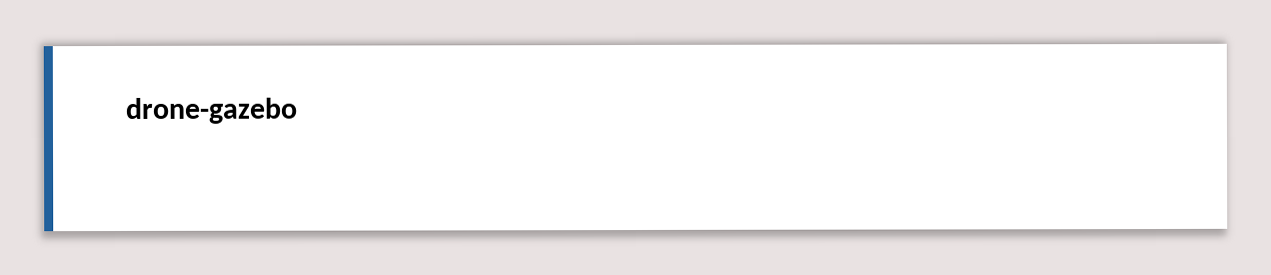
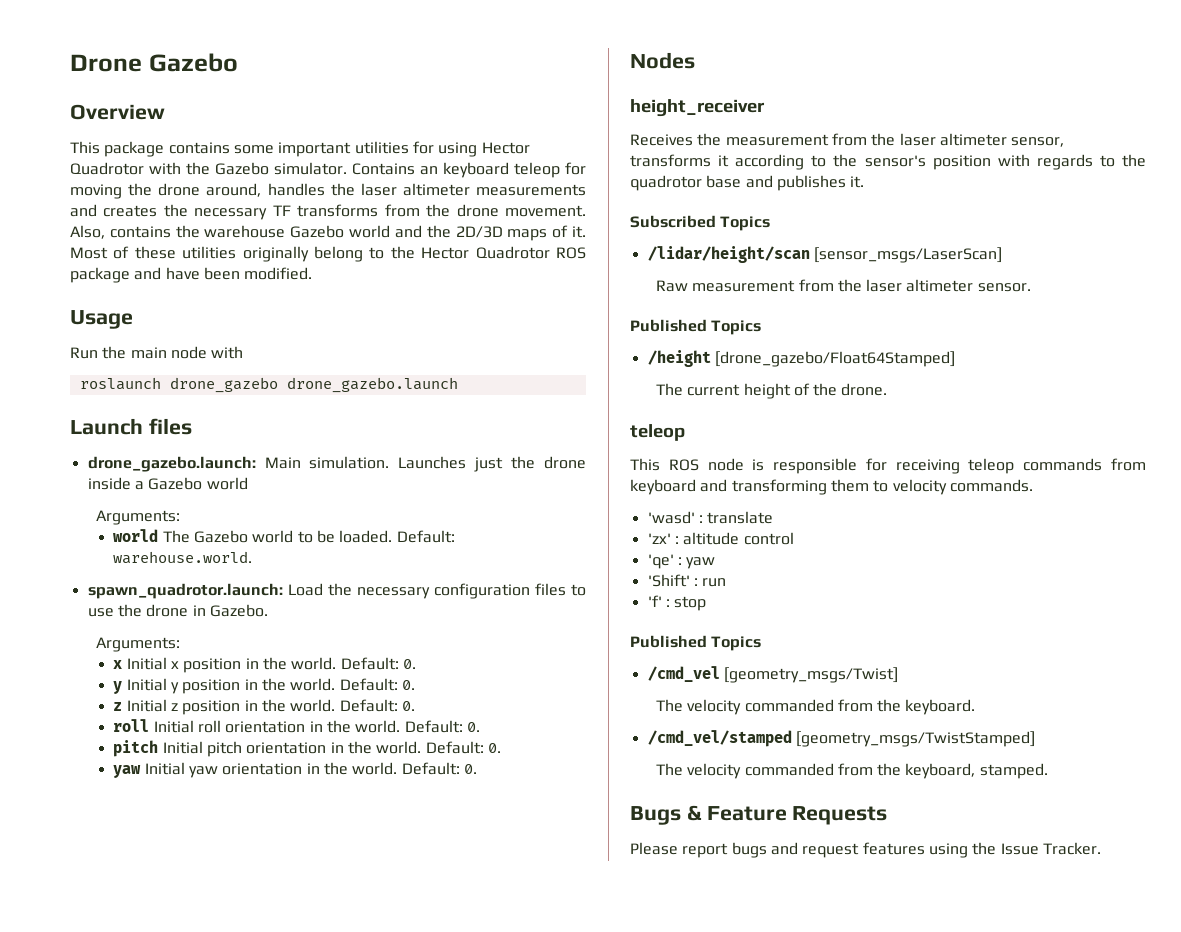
[125,97,297,124] drone-gazebo -> [70,53,238,72] [70,104,165,120] [70,141,530,157] [70,162,586,178] [70,183,586,199] [70,204,586,220] [70,225,586,241] [70,246,586,262] [70,267,313,283] [70,310,133,329] [70,346,244,359] [79,377,458,393] [70,418,192,435] [87,456,586,472] [87,477,248,490] [95,510,180,525] [113,529,455,543] [113,551,253,564] [87,583,586,599] [87,604,268,617] [95,637,180,652] [113,657,417,673] [113,678,416,694] [113,699,416,715] [113,719,481,733] [113,740,502,757] [113,762,478,778] [630,52,695,69] [630,99,765,117] [630,133,1065,147] [630,154,1146,170] [630,175,865,191] [630,215,771,231] [647,246,1002,263] [655,279,1031,292] [630,319,762,335] [647,350,955,367] [655,383,888,399] [630,424,685,441] [630,458,1146,474] [630,479,1033,495] [647,511,774,524] [647,532,794,545] [647,554,716,569] [647,574,727,587] [647,595,707,611] [630,635,762,651] [647,666,898,683] [655,699,976,715] [647,730,1035,747] [655,763,1048,779] [630,805,888,825] [630,842,1101,858] Drone Gazebo // Overview // This package contains some important utilities for using Hector Quadrotor with the Gazebo simulator. Contains an keyboard teleop for moving the drone around, handles the laser altimeter measurements and creates the necessary TF transforms from the drone movement. Also, contains the warehouse Gazebo world and the 2D/3D maps of it. Most of these utilities originally belong to the Hector Quadrotor ROS package and have been modified. // Usage // Run the main node with // roslaunch drone_gazebo drone_gazebo.launch // Launch files // drone_gazebo.launch: Main simulation. Launches just the drone inside a Gazebo world // Arguments: // world The Gazebo world to be loaded. Default: warehouse.world. // spawn_quadrotor.launch: Load the necessary configuration files to use the drone in Gazebo. // Arguments: // x Initial x position in the world. Default: 0. // y Initial y position in the world. Default: 0. // z Initial z position in the world. Default: 0. // roll Initial roll orientation in the world. Default: 0. // pitch Initial pitch orientation in the world. Default: 0. // yaw Initial yaw orientation in the world. Default: 0. // Nodes // height_receiver // Receives the measurement from the laser altimeter sensor, transforms it according to the sensor's position with regards to the quadrotor base and publishes it. // Subscribed Topics // /lidar/height/scan [sensor_msgs/LaserScan] // Raw measurement from the laser altimeter sensor. // Published Topics // /height [drone_gazebo/Float64Stamped] // The current height of the drone. // teleop // This ROS node is responsible for receiving teleop commands from keyboard and transforming them to velocity commands. // 'wasd' : translate // 'zx' : altitude control // 'qe' : yaw // 'Shift' : run // 'f' : stop // Published Topics // /cmd_vel [geometry_msgs/Twist] // The velocity commanded from the keyboard. // /cmd_vel/stamped [geometry_msgs/TwistStamped] // The velocity commanded from the keyboard, stamped. // Bugs & Feature Requests // Please report bugs and request features using the Issue Tracker.

